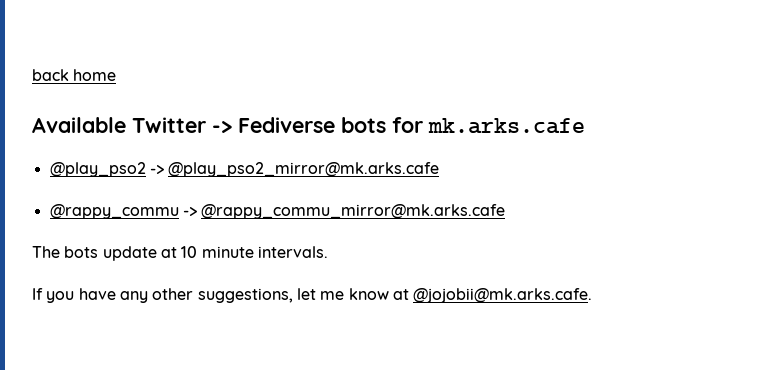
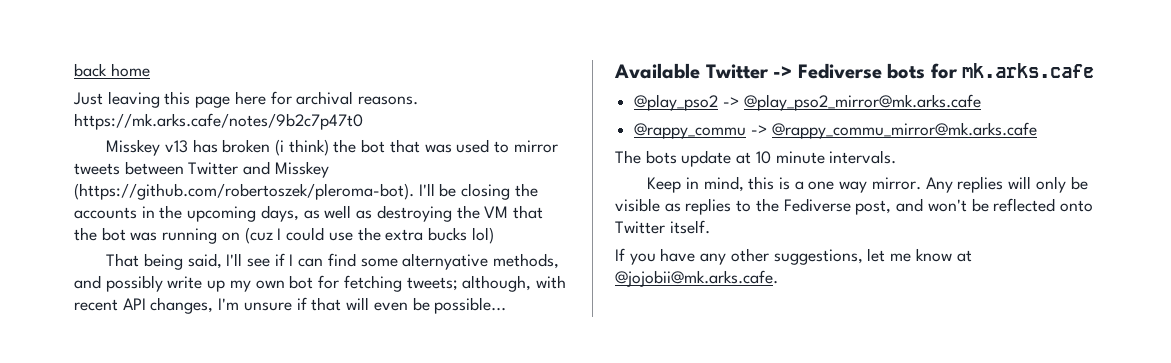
(117, 75) none -> [73,91,419,108] [74,113,363,130] [106,139,558,156] [74,161,329,178] [74,183,538,200] [74,205,543,222] [74,227,494,244] [106,253,560,270] [74,275,566,292] [74,297,507,314] // Just leaving this page here for archival reasons. https://mk.arks.cafe/notes/9b2c7p47t0 // Misskey v13 has broken (i think) the bot that was used to mirror tweets between Twitter and Misskey (https://github.com/robertoszek/pleroma-bot). I'll be closing the accounts in the upcoming days, as well as destroying the VM that the bot was running on (cuz I could use the extra bucks lol) // That being said, I'll see if I can find some alternyative methods, and possibly write up my own bot for fetching tweets; although, with recent API changes, I'm unsure if that will even be possible...
(328, 252) none -> [647,176,1088,193] [615,198,1093,215] [615,220,710,234] // Keep in mind, this is a one way mirror. Any replies will only be visible as replies to the Fediverse post, and won't be reflected onto Twitter itself.

